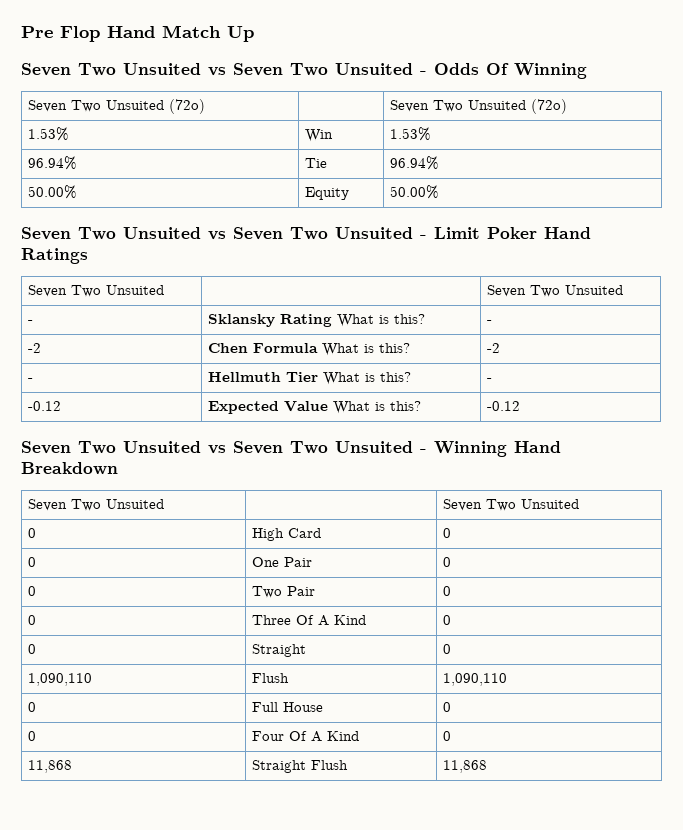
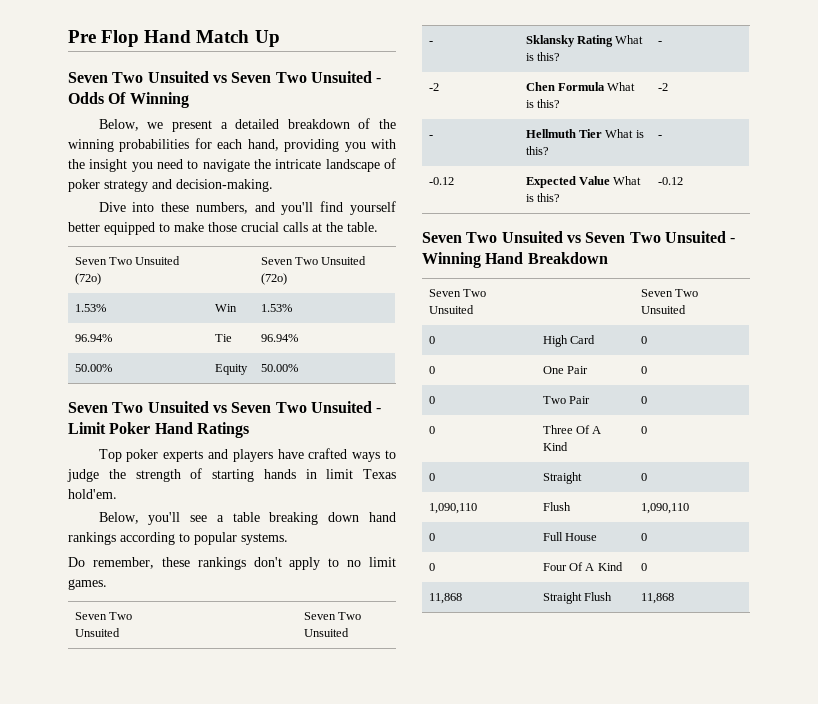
(587, 71) none -> [98,118,396,132] [68,138,396,152] [68,158,396,172] [68,179,273,192] [98,201,396,215] [68,222,378,235] // Below, we present a detailed breakdown of the winning probabilities for each hand, providing you with the insight you need to navigate the intricate landscape of poker strategy and decision-making. // Dive into these numbers, and you'll find yourself better equipped to make those crucial calls at the table.
(88, 256) none -> [98,448,397,462] [67,468,396,482] [68,489,117,499] [98,512,396,525] [68,532,288,545] [68,557,396,570] [68,579,107,590] // Top poker experts and players have crafted ways to judge the strength of starting hands in limit Texas hold'em. // Below, you'll see a table breaking down hand rankings according to popular systems. // Do remember, these rankings don't apply to no limit games.

